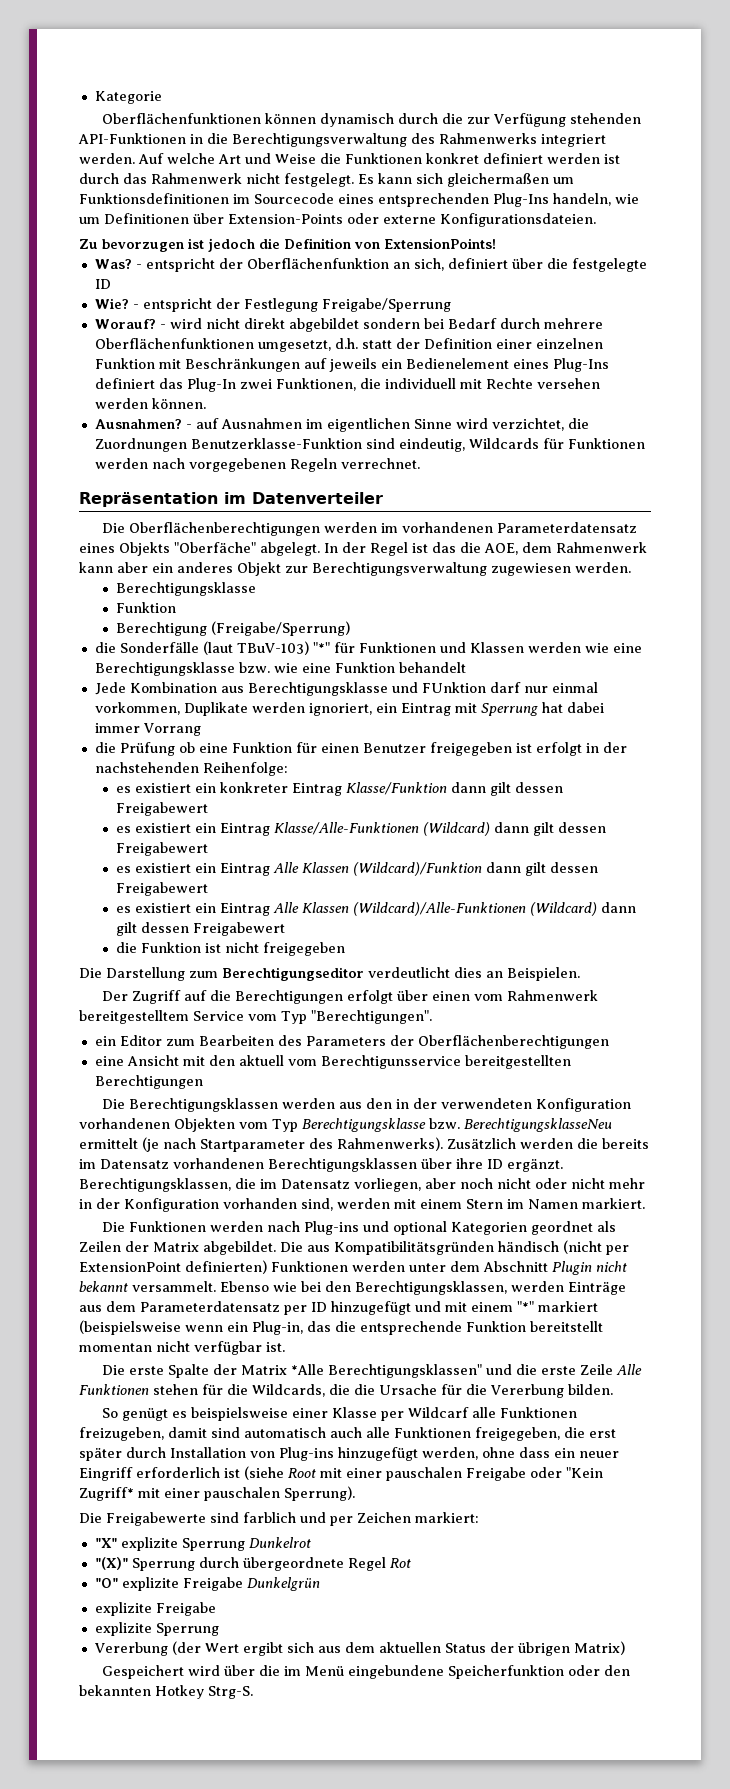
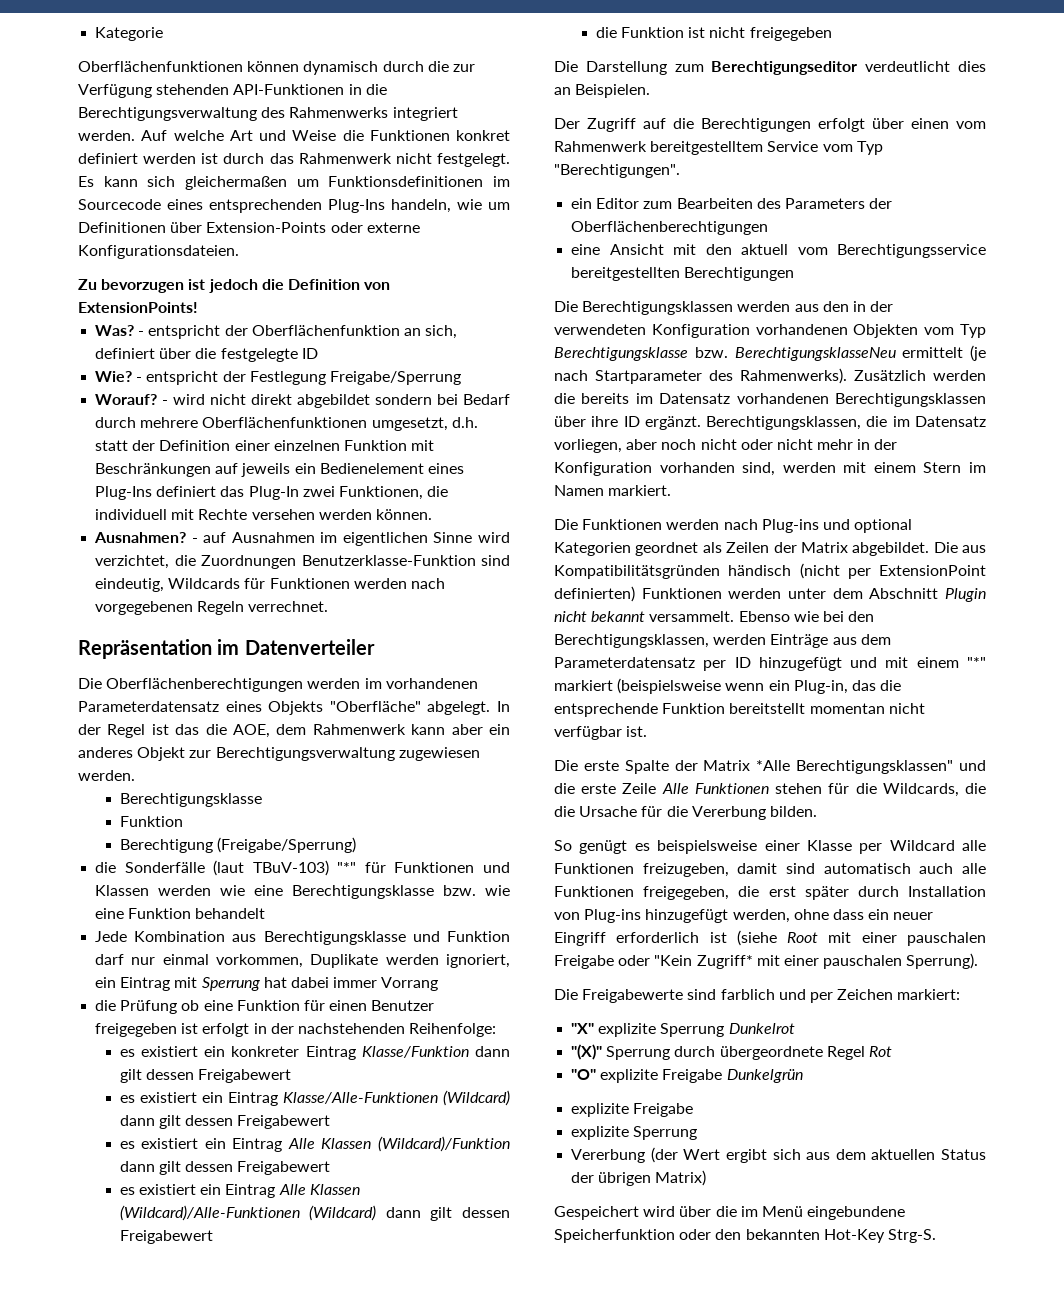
[174,542,256,553] "Oberfäche" -> [329,701,421,712] "Oberfläche"
[421,682,486,693] FUnktion -> [447,931,510,942] Funktion
[320,1055,461,1069] Berechtigunsservice -> [837,244,986,258] Berechtigungsservice
[408,1407,470,1418] Wildcarf -> [889,840,955,851] Wildcard
[155,1685,204,1699] Hotkey -> [823,1229,885,1243] Hot-Key

